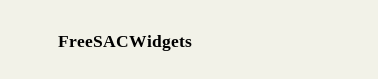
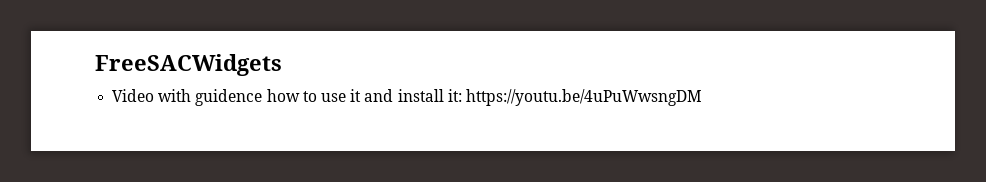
(192, 43) none -> [112,89,702,106] // Video with guidence how to use it and install it: https://youtu.be/4uPuWwsngDM

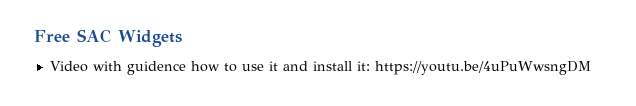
[95,54,282,76] FreeSACWidgets -> [34,29,182,47] Free SAC Widgets

